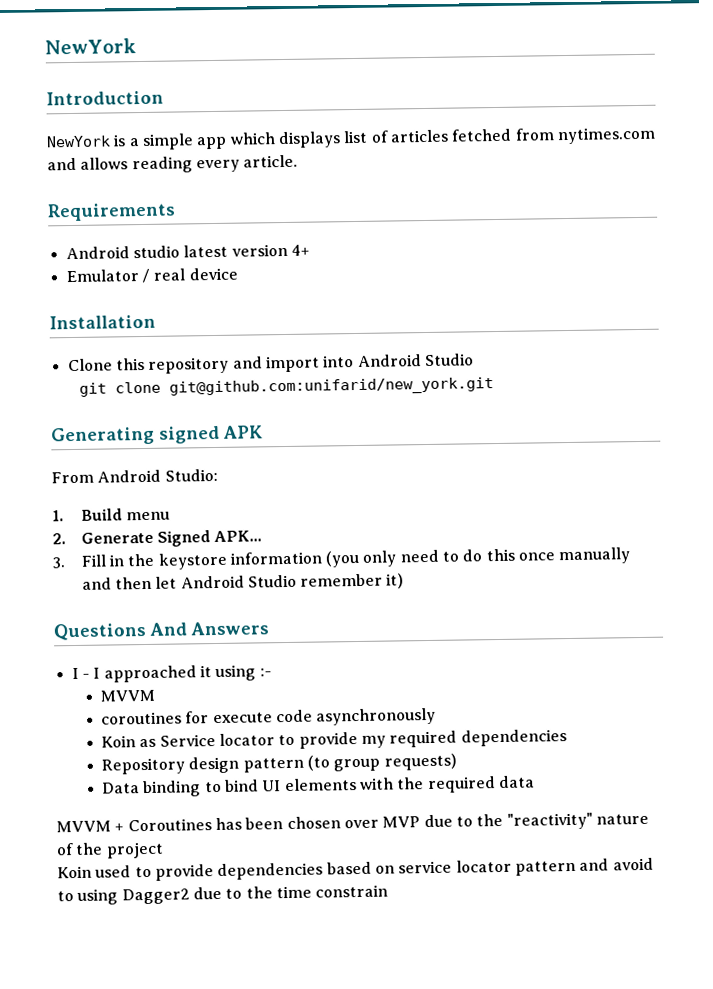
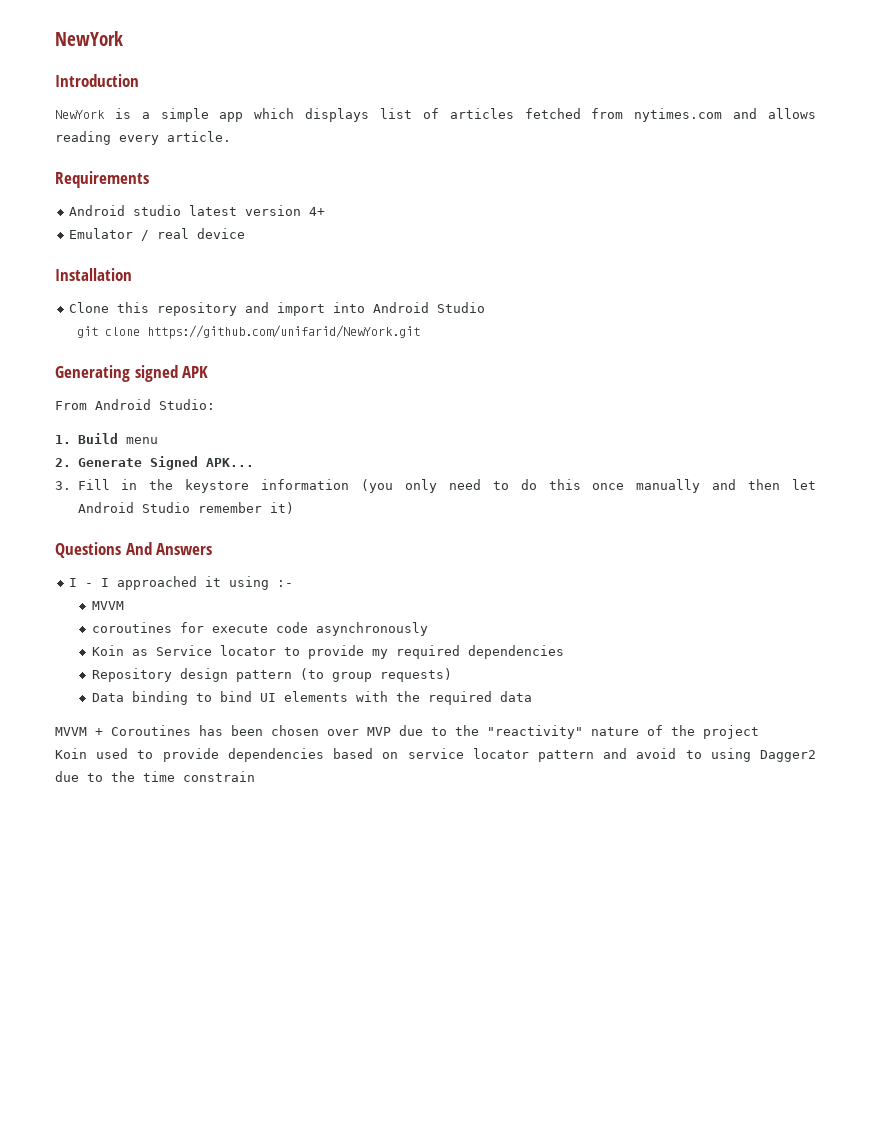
[168,377,494,397] git@github.com:unifarid/new_york.git -> [147,325,421,339] https://github.com/unifarid/NewYork.git

